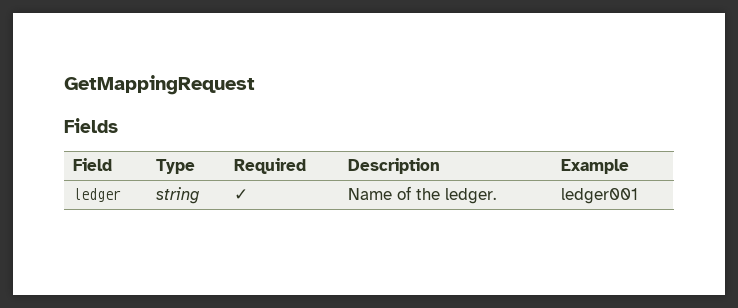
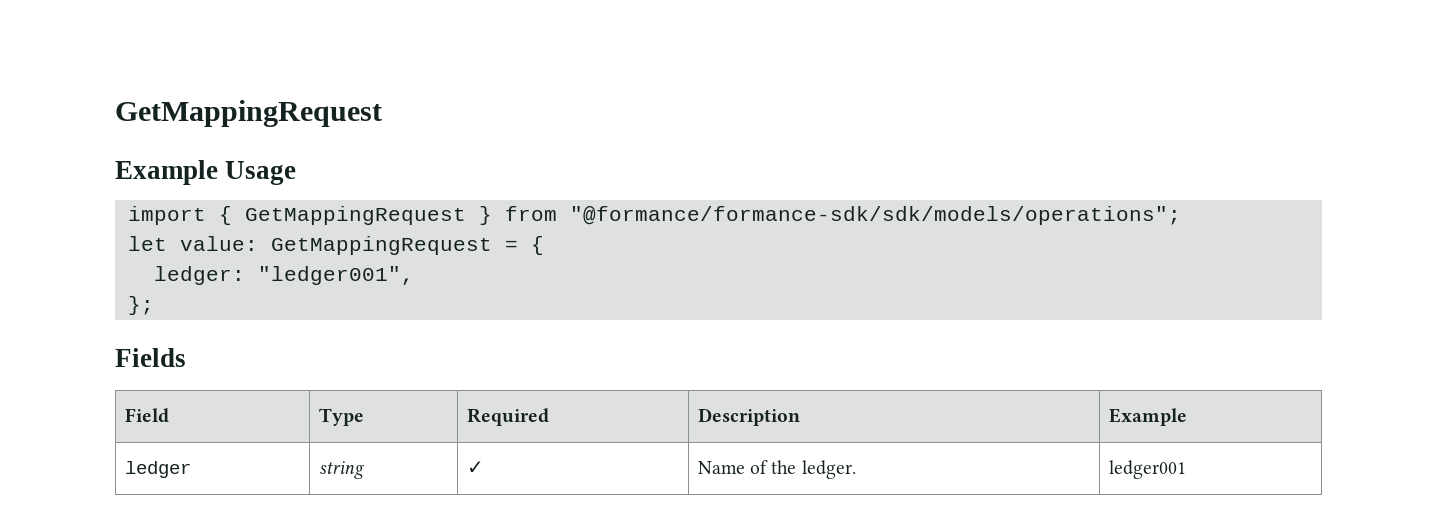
[64,75,255,95] GetMappingRequest -> [115,100,382,127] [115,160,297,185] [127,206,1181,225] [127,236,544,255] [153,266,414,285] [127,296,154,315] GetMappingRequest // Example Usage // import { GetMappingRequest } from "@formance/formance-sdk/sdk/models/operations"; // let value: GetMappingRequest = { // ledger: "ledger001", // };

